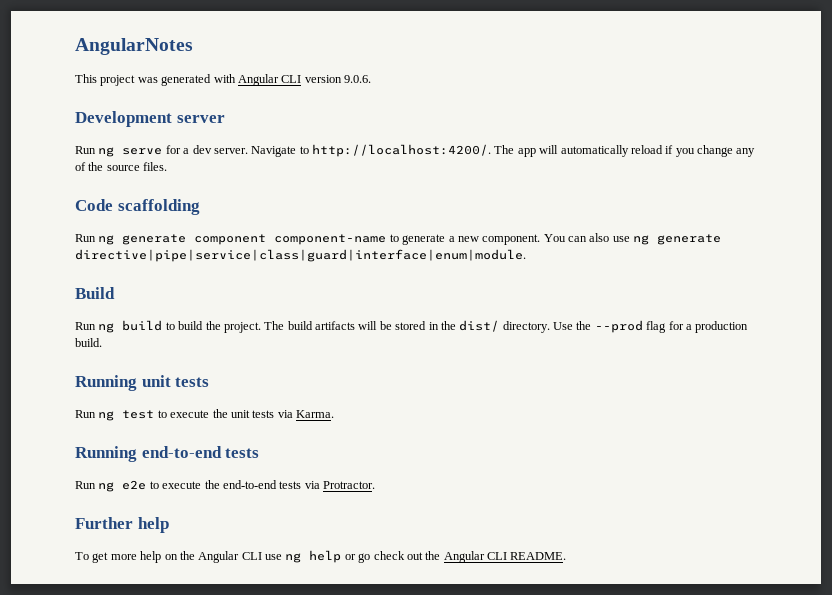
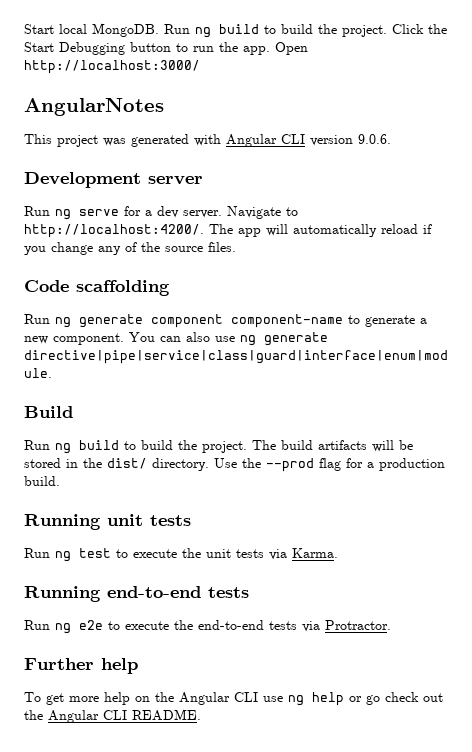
(75, 46) none -> [24,23,447,38] [24,42,308,55] [24,60,200,74] Start local MongoDB. Run ng build to build the project. Click the Start Debugging button to run the app. Open http://localhost:3000/ //

